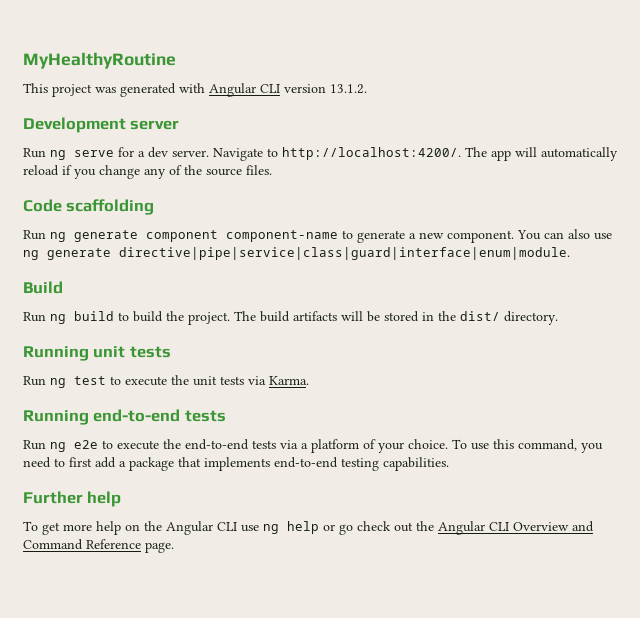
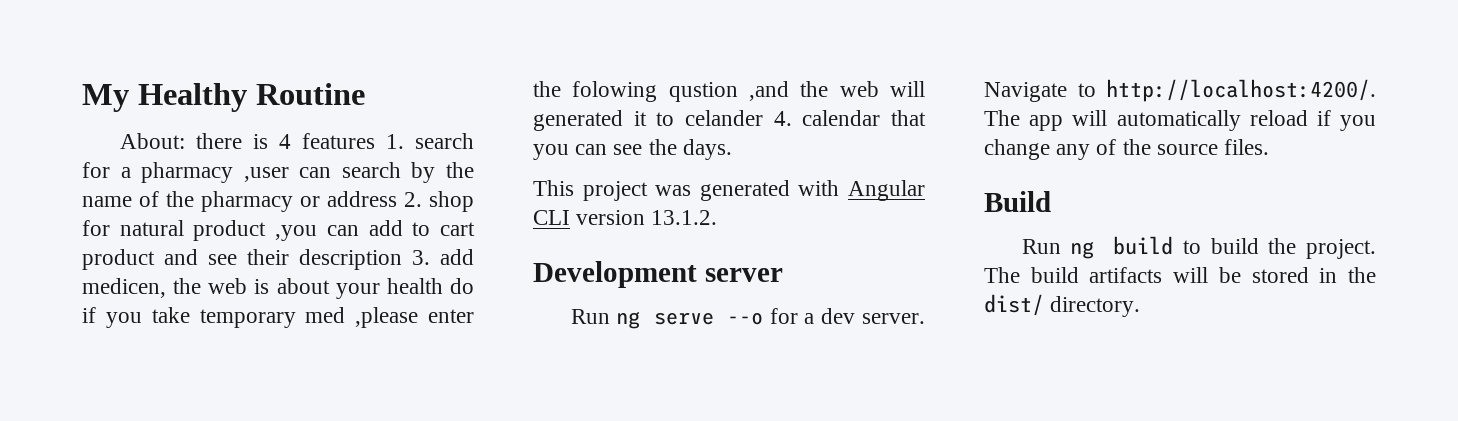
[23,52,176,69] MyHealthyRoutine -> [82,83,365,112] [119,133,474,149] [82,162,474,183] [82,191,474,212] [82,220,476,241] [82,249,474,270] [82,278,474,299] [82,307,474,328] [533,81,925,102] [533,110,926,131] [533,139,732,160] My Healthy Routine // About: there is 4 features 1. search for a pharmacy ,user can search by the name of the pharmacy or address 2. shop for natural product ,you can add to cart product and see their description 3. add medicen, the web is about your health do if you take temporary med ,please enter the folowing qustion ,and the web will generated it to celander 4. calendar that you can see the days.
(114, 153) none -> [726,312,763,325] --o
[23,199,155,215] [23,229,612,243] [23,247,570,260] // Code scaffolding // Run ng generate component component-name to generate a new component. You can also use ng generate directive|pipe|service|class|guard|interface|enum|module. -> (1270, 147) none
[23,346,171,361] [23,375,309,388] [23,409,226,425] [23,439,603,453] [23,457,449,471] [23,491,122,507] [23,521,594,535] [23,539,174,553] // Running unit tests // Run ng test to execute the unit tests via Karma. // Running end-to-end tests // Run ng e2e to execute the end-to-end tests via a platform of your choice. To use this command, you need to first add a package that implements end-to-end testing capabilities. // Further help // To get more help on the Angular CLI use ng help or go check out the Angular CLI Overview and Command Reference page. -> (1141, 306) none

